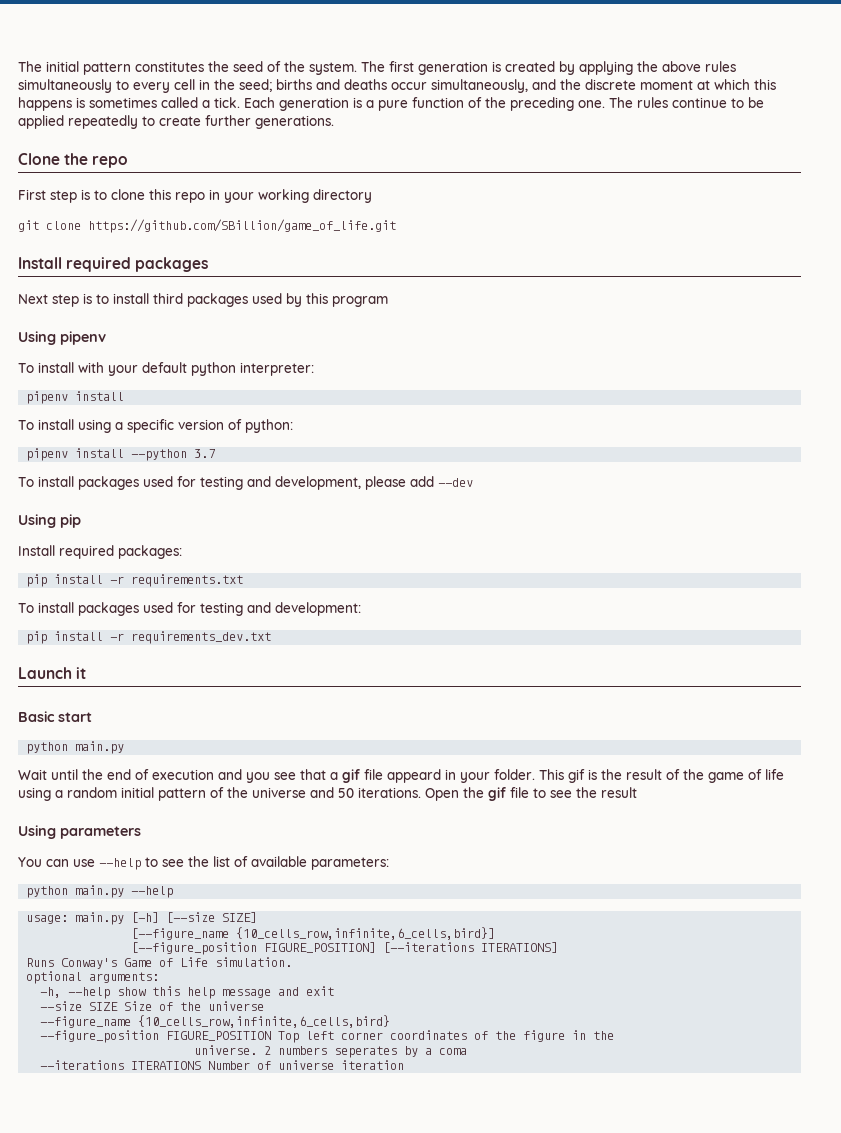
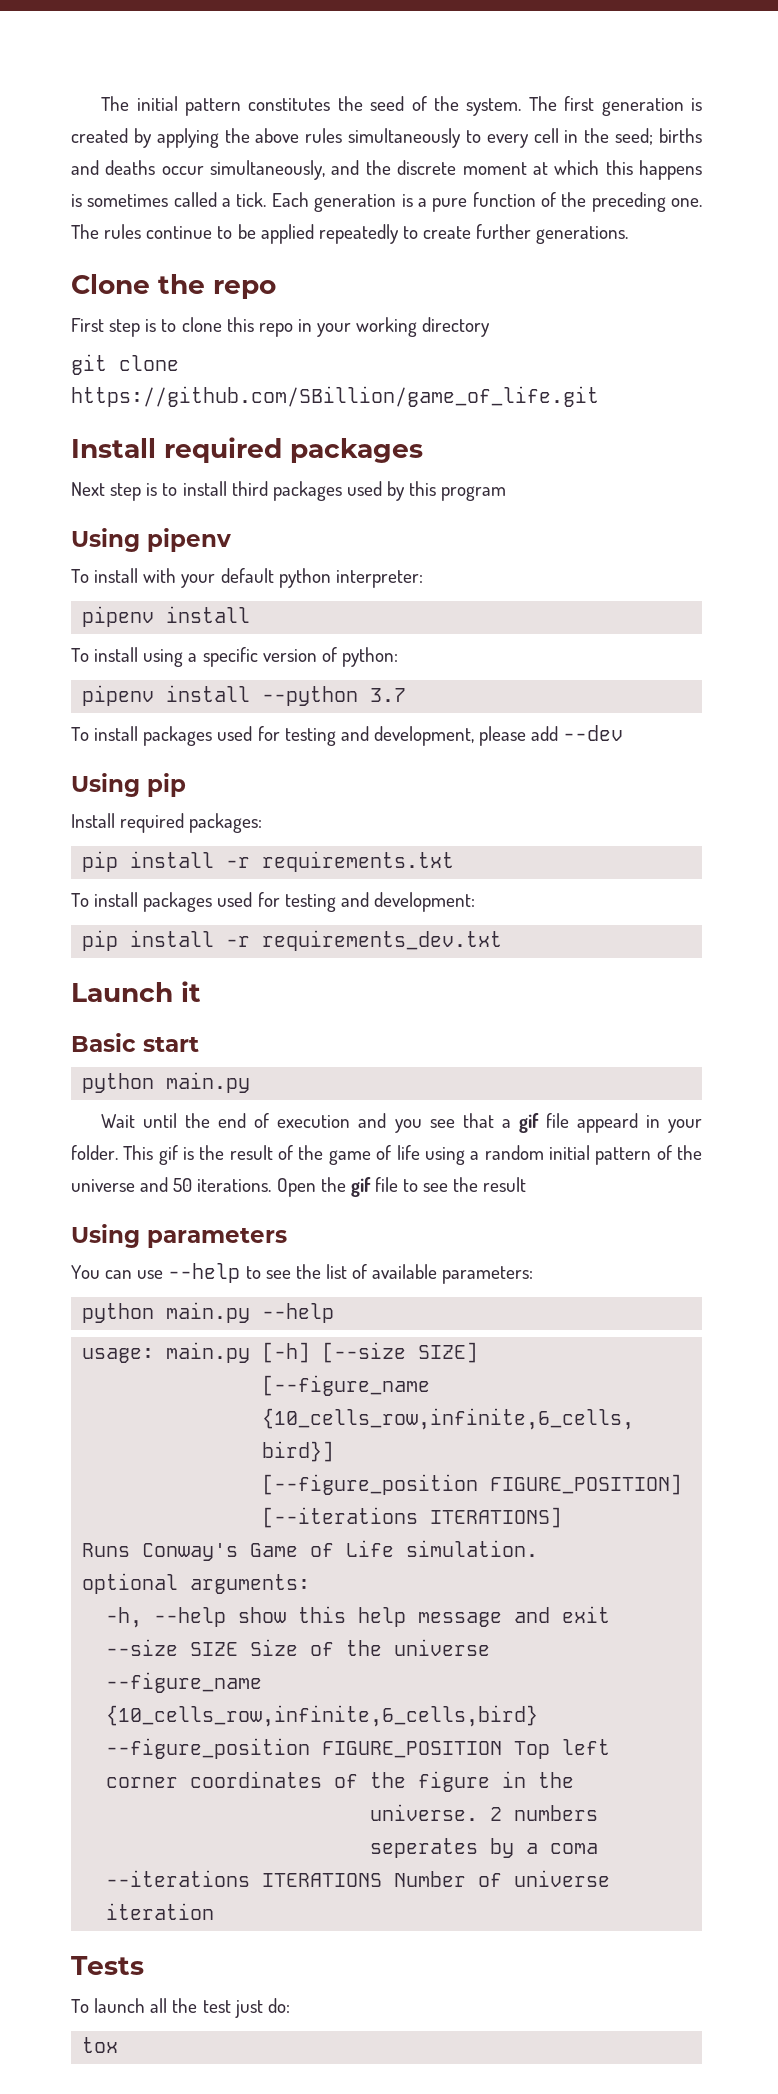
(405, 1065) none -> [71,1956,144,1975] [71,1998,290,2018] [82,2037,119,2053] // Tests // To launch all the test just do: // tox

